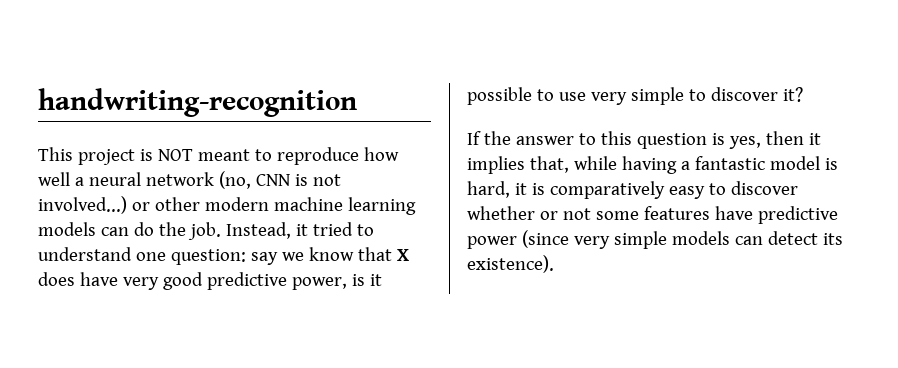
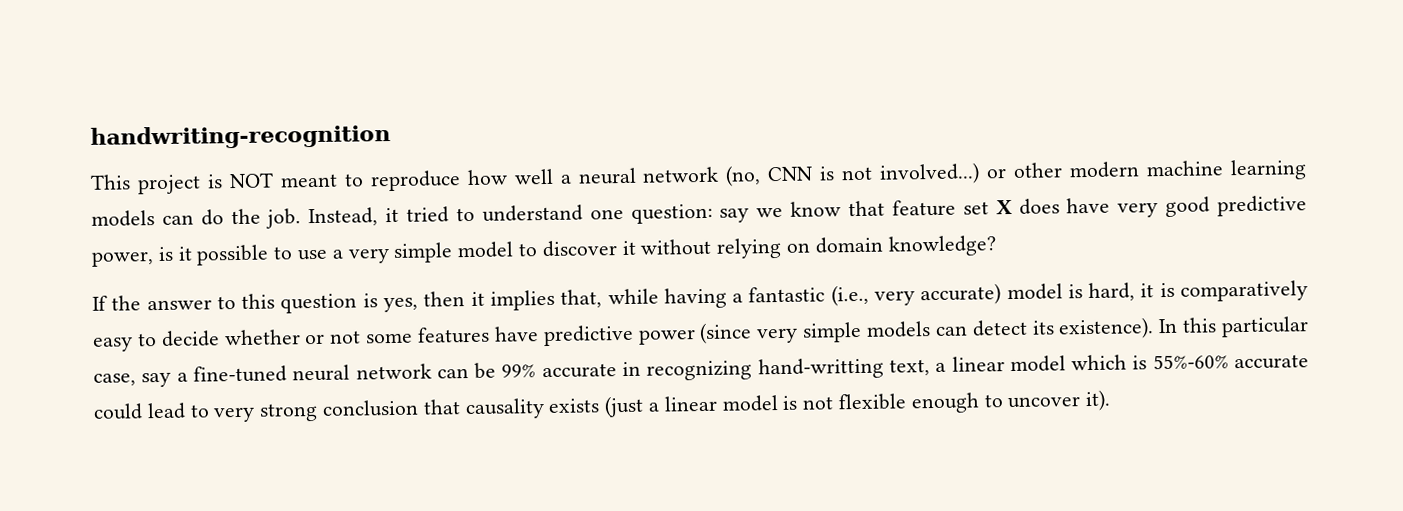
(392, 254) none -> [891,199,989,217] feature set
[590,87,803,105] very simple to discover it? -> [331,235,997,264] a very simple model to discover it without relying on domain knowledge?
(765, 163) none -> [830,283,1002,307] (i.e., very accurate)
[730,181,798,195] discover -> [160,330,220,347] decide
(554, 264) none -> [1158,316,1310,338] [93,354,1309,388] [93,389,1112,423] In this particular case, say a fine-tuned neural network can be 99% accurate in recognizing hand-writting text, a linear model which is 55%-60% accurate could lead to very strong conclusion that causality exists (just a linear model is not flexible enough to uncover it).

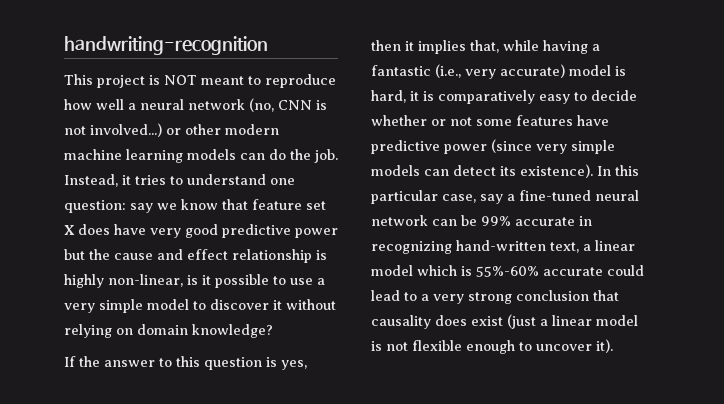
[406,206,450,223] tried -> [135,175,166,185] tries
[91,251,154,267] power, -> [295,228,338,238] [64,249,327,263] [64,274,183,288] power but the cause and effect relationship is highly non-linear,
[757,357,884,380] hand-writting -> [456,240,546,251] hand-written
(210, 411) none -> [421,294,429,301] a
[548,398,601,413] exists -> [435,315,503,326] does exist

